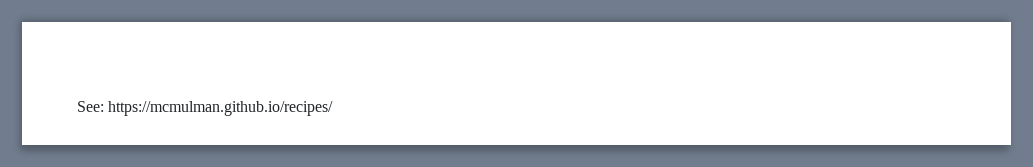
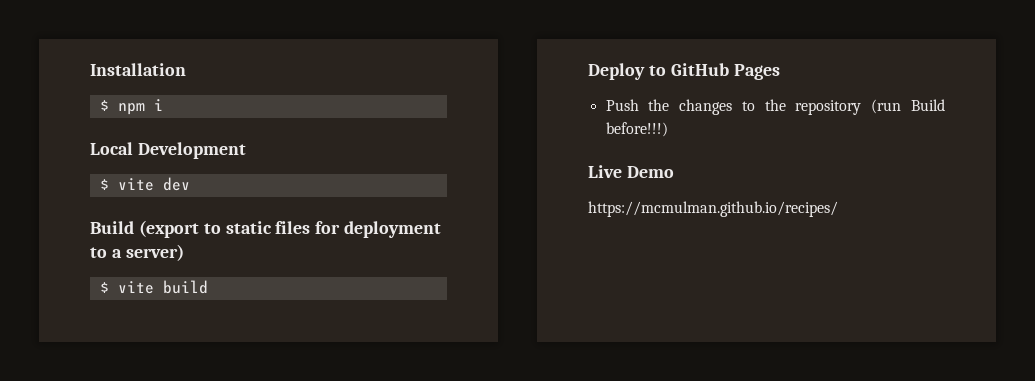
[77,101,104,112] See: -> [90,63,186,76] [99,99,163,115] [90,142,246,159] [99,177,190,191] [90,220,442,238] [90,244,184,261] [99,280,208,294] [588,63,780,80] [605,99,945,115] [605,122,668,137] [588,165,674,178] Installation // $ npm i // Local Development // $ vite dev // Build (export to static files for deployment to a server) // $ vite build // Deploy to GitHub Pages // Push the changes to the repository (run Build before!!!) // Live Demo //

